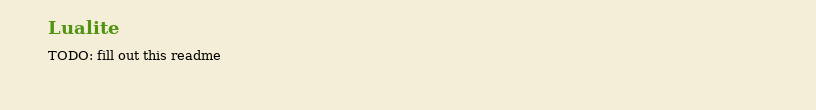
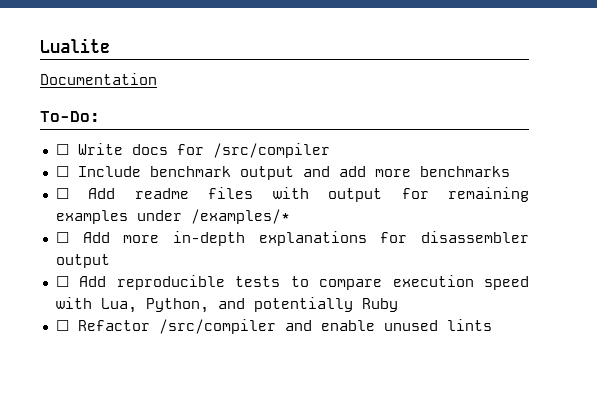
[48,50,221,60] TODO: fill out this readme -> [40,73,157,85] [40,111,100,122] [55,143,330,158] [55,166,510,180] [55,187,529,202] [55,209,290,224] [55,231,529,246] [55,254,110,268] [55,275,529,290] [55,297,398,313] [55,319,492,334] Documentation // To-Do: // ☐ Write docs for /src/compiler // ☐ Include benchmark output and add more benchmarks // ☐ Add readme files with output for remaining examples under /examples/* // ☐ Add more in-depth explanations for disassembler output // ☐ Add reproducible tests to compare execution speed with Lua, Python, and potentially Ruby // ☐ Refactor /src/compiler and enable unused lints

